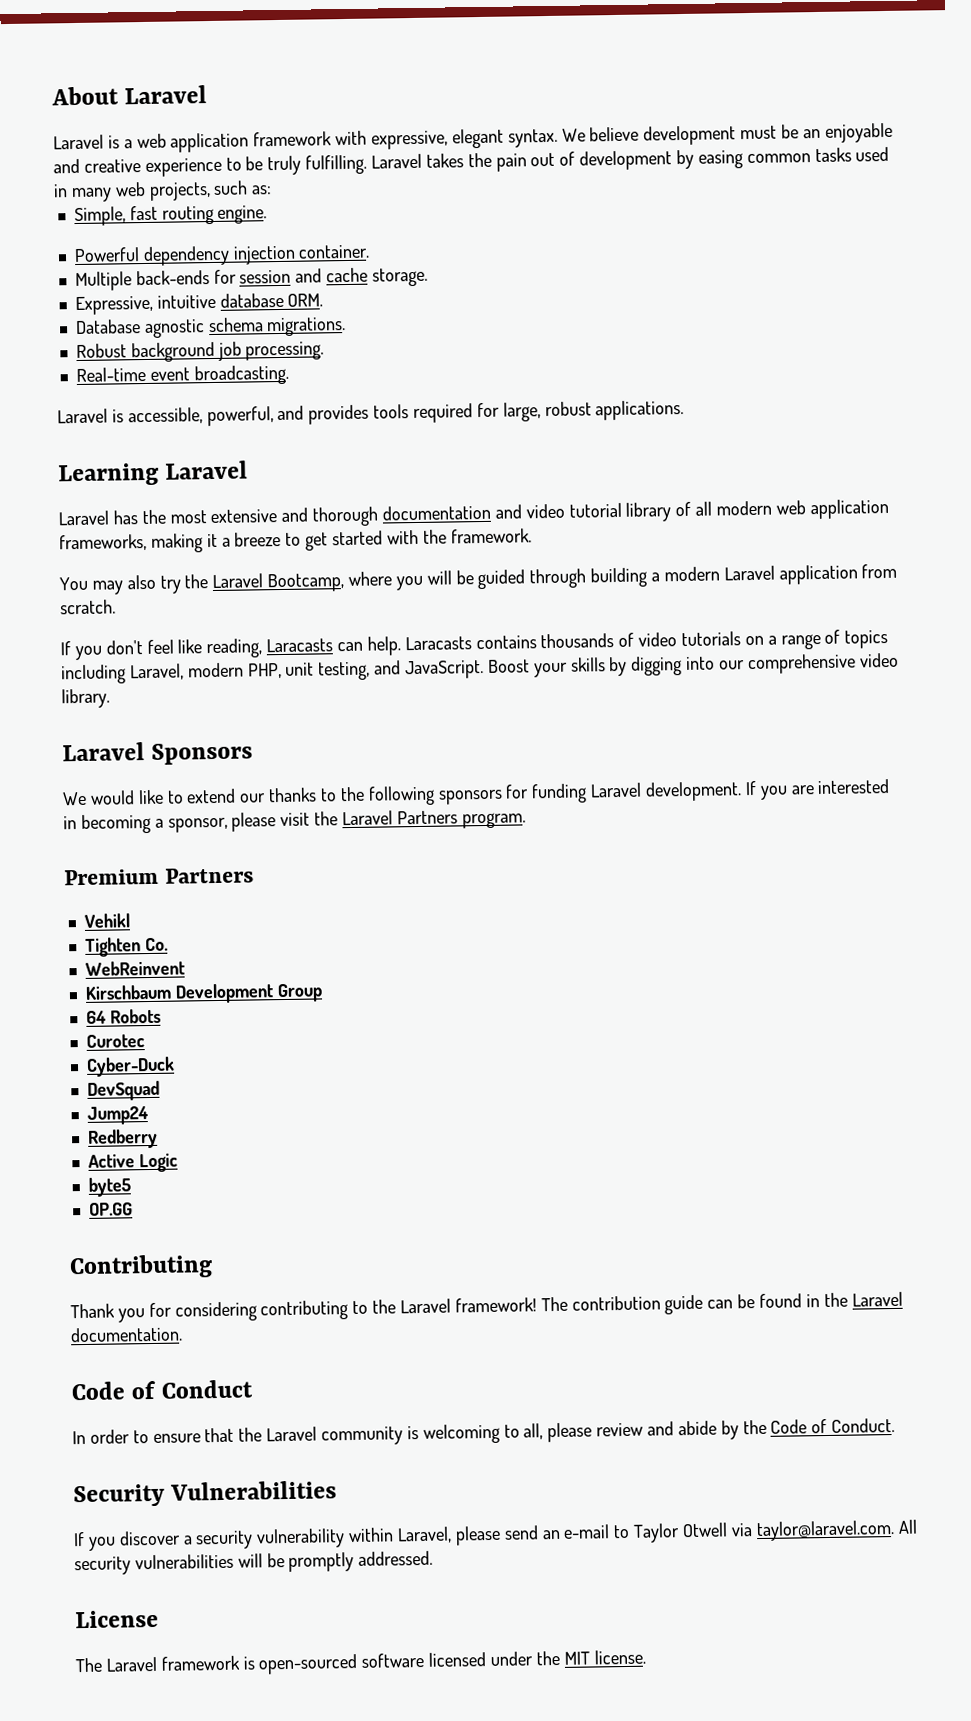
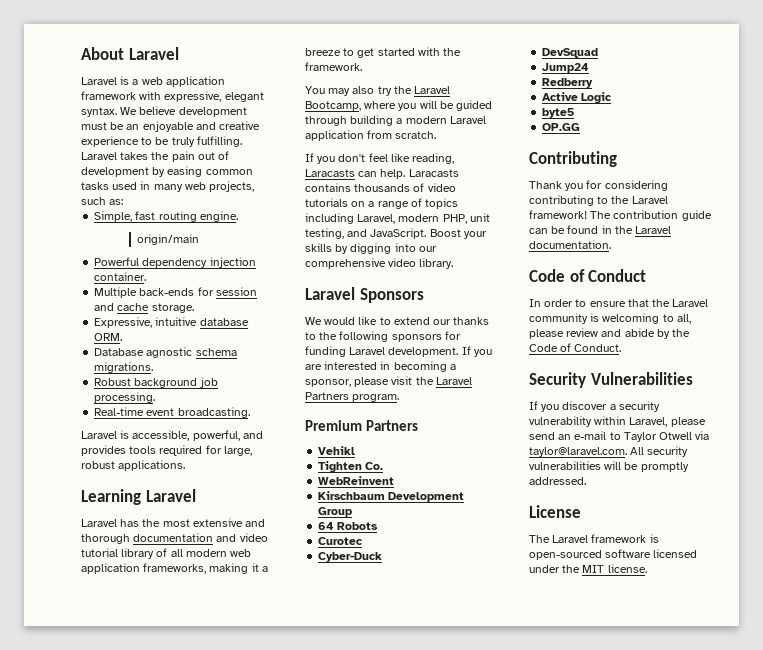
(268, 214) none -> [137,234,200,245] // origin/main

